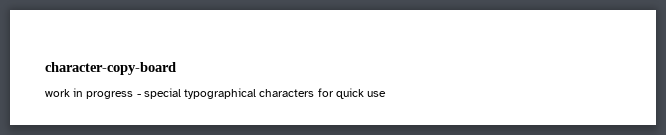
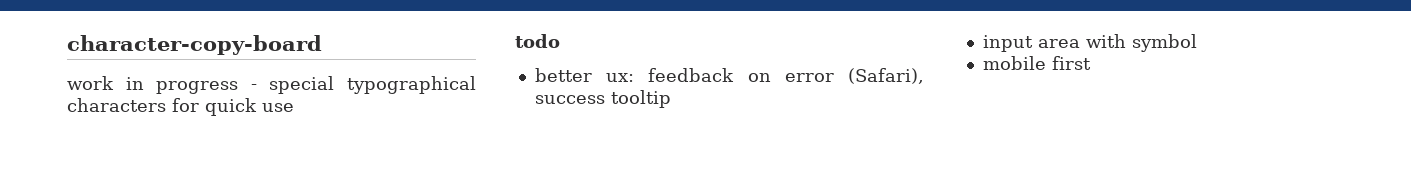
(387, 94) none -> [515,34,560,48] [534,68,924,84] [534,90,671,108] [982,34,1197,52] [982,56,1091,70] // todo // better ux: feedback on error (Safari), success tooltip // input area with symbol // mobile first

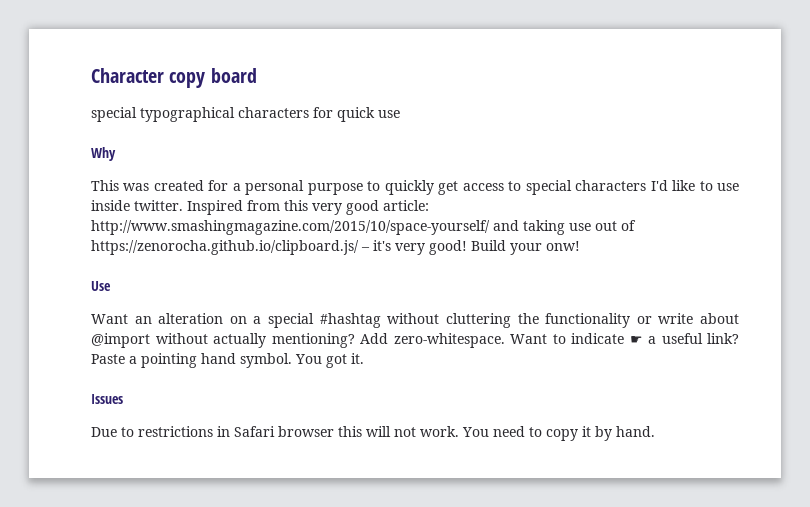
[67,35,322,55] [67,76,257,94] character-copy-board // work in progress - -> [91,68,257,88] Character copy board //
[515,34,560,48] [534,68,924,84] [534,90,671,108] [982,34,1197,52] [982,56,1091,70] todo // better ux: feedback on error (Safari), success tooltip // input area with symbol // mobile first -> [91,147,116,161] [91,180,740,195] [91,200,429,215] [91,220,636,235] [91,240,580,255] [91,281,111,291] [91,313,740,328] [91,333,739,348] [91,353,364,368] [91,394,123,404] [91,426,655,441] Why // This was created for a personal purpose to quickly get access to special characters I'd like to use inside twitter. Inspired from this very good article: http://www.smashingmagazine.com/2015/10/space-yourself/ and taking use out of https://zenorocha.github.io/clipboard.js/ – it's very good! Build your onw! // Use // Want an alteration on a special #hashtag without cluttering the functionality or write about @import without actually mentioning? Add zero-whitespace. Want to indicate ☛ a useful link? Paste a pointing hand symbol. You got it. // Issues // Due to restrictions in Safari browser this will not work. You need to copy it by hand.

